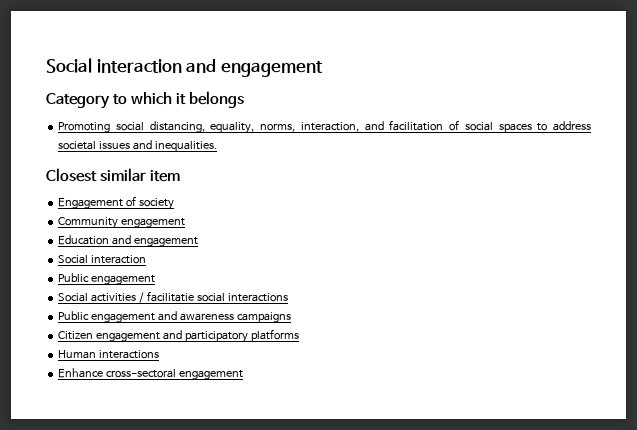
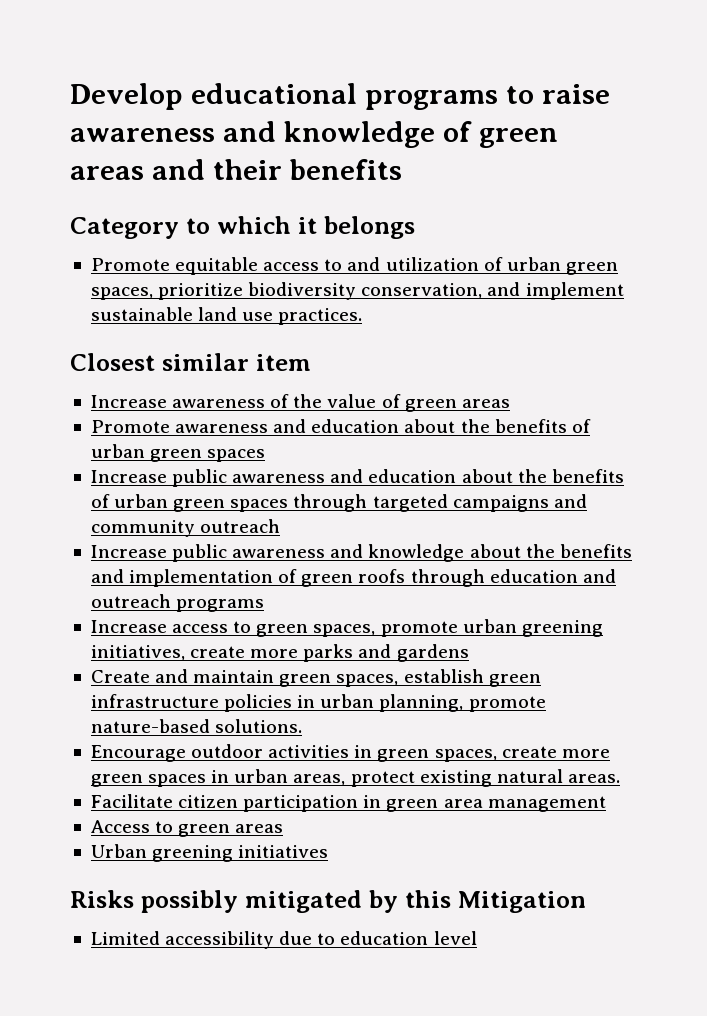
[46,58,323,77] Social interaction and engagement -> [70,83,610,110] [70,121,558,148] [70,159,402,180] Develop educational programs to raise awareness and knowledge of green areas and their benefits
[58,120,591,134] [58,140,218,152] [46,168,181,182] [58,196,175,210] [58,217,186,229] [58,235,199,247] [58,255,147,264] [58,273,156,285] [58,291,288,303] [58,311,291,323] [58,329,299,343] [58,350,160,359] [58,368,244,380] Promoting social distancing, equality, norms, interaction, and facilitation of social spaces to address societal issues and inequalities. // Closest similar item // Engagement of society // Community engagement // Education and engagement // Social interaction // Public engagement // Social activities / facilitatie social interactions // Public engagement and awareness campaigns // Citizen engagement and participatory platforms // Human interactions // Enhance cross-sectoral engagement -> [90,257,618,275] [90,282,624,300] [90,307,363,325] [70,353,311,371] [90,394,510,412] [90,419,591,433] [90,444,266,462] [90,469,624,487] [90,494,587,512] [90,519,281,537] [90,544,632,562] [90,569,616,587] [90,594,265,612] [90,619,603,637] [90,644,469,662] [90,669,541,687] [90,694,546,712] [90,719,303,733] [90,744,610,762] [90,769,620,787] [90,794,606,812] [90,820,284,837] [90,844,329,862] [70,890,587,913] [90,931,477,949] Promote equitable access to and utilization of urban green spaces, prioritize biodiversity conservation, and implement sustainable land use practices. // Closest similar item // Increase awareness of the value of green areas // Promote awareness and education about the benefits of urban green spaces // Increase public awareness and education about the benefits of urban green spaces through targeted campaigns and community outreach // Increase public awareness and knowledge about the benefits and implementation of green roofs through education and outreach programs // Increase access to green spaces, promote urban greening initiatives, create more parks and gardens // Create and maintain green spaces, establish green infrastructure policies in urban planning, promote nature-based solutions. // Encourage outdoor activities in green spaces, create more green spaces in urban areas, protect existing natural areas. // Facilitate citizen participation in green area management // Access to green areas // Urban greening initiatives // Risks possibly mitigated by this Mitigation // Limited accessibility due to education level

